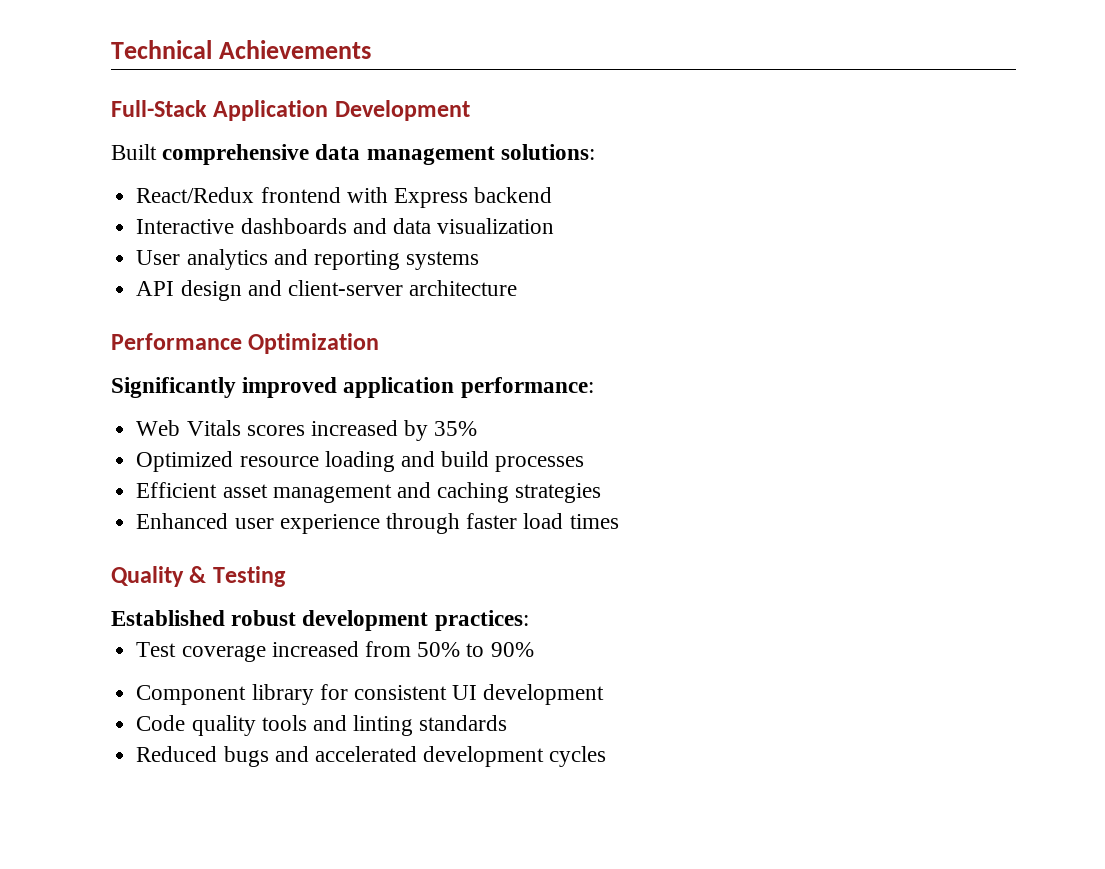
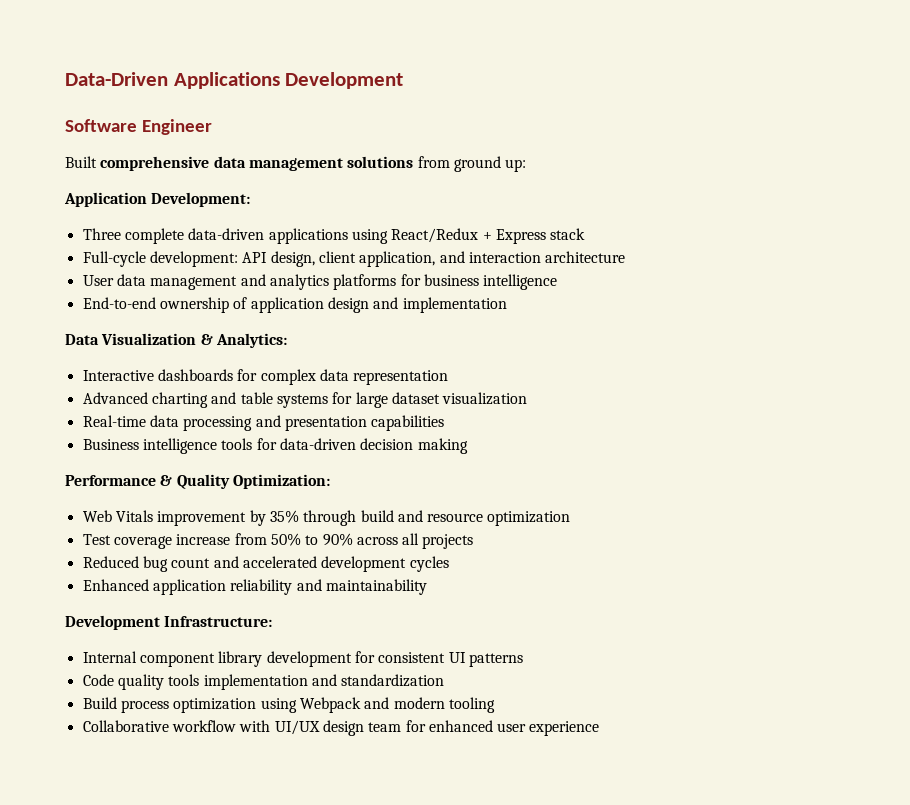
[111,40,371,59] [111,100,470,121] Technical Achievements // Full-Stack Application Development -> [65,72,404,89] [65,119,212,135] Data-Driven Applications Development // Software Engineer
[500,144,595,160] [136,187,553,208] [136,218,555,234] [136,249,480,270] [136,280,518,301] [111,333,380,354] [111,377,594,398] solutions: // React/Redux frontend with Express backend // Interactive dashboards and data visualization // User analytics and reporting systems // API design and client-server architecture // Performance Optimization // Significantly improved application performance: -> [347,156,527,172] [64,192,251,207] [82,228,586,244] [82,251,626,267] [82,274,558,290] [82,297,507,313] [65,333,287,348] [82,369,449,385] [82,392,528,408] [82,415,445,431] [82,438,468,454] [65,474,330,489] solutions from ground up: // Application Development: // Three complete data-driven applications using React/Redux + Express stack // Full-cycle development: API design, client application, and interaction architecture // User data management and analytics platforms for business intelligence // End-to-end ownership of application design and implementation // Data Visualization & Analytics: // Interactive dashboards for complex data representation // Advanced charting and table systems for large dataset visualization // Real-time data processing and presentation capabilities // Business intelligence tools for data-driven decision making // Performance & Quality Optimization:
[246,420,398,436] scores increased -> [157,511,247,526] improvement
[136,451,585,472] [136,482,602,503] [136,513,619,534] [111,566,286,587] [111,610,529,631] // Optimized resource loading and build processes // Efficient asset management and caching strategies // Enhanced user experience through faster load times // Quality & Testing // Established robust development practices: -> [303,510,571,526] through build and resource optimization
[271,641,359,657] increased -> [176,534,231,545] increase
[136,684,314,705] // Component library -> [356,533,474,549] [82,556,449,572] [82,579,427,595] [65,615,273,630] [82,651,352,667] across all projects // Reduced bug count and accelerated development cycles // Enhanced application reliability and maintainability // Development Infrastructure: // Internal component library development
[483,684,605,705] development -> [468,653,523,667] patterns
[312,715,508,736] [136,746,607,767] and linting standards // Reduced bugs and accelerated development cycles -> [203,674,445,690] [82,697,495,713] [82,720,600,736] implementation and standardization // Build process optimization using Webpack and modern tooling // Collaborative workflow with UI/UX design team for enhanced user experience

